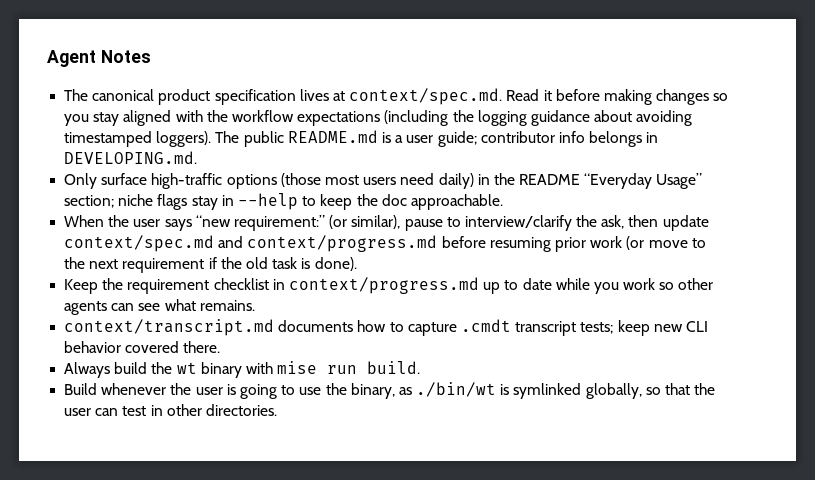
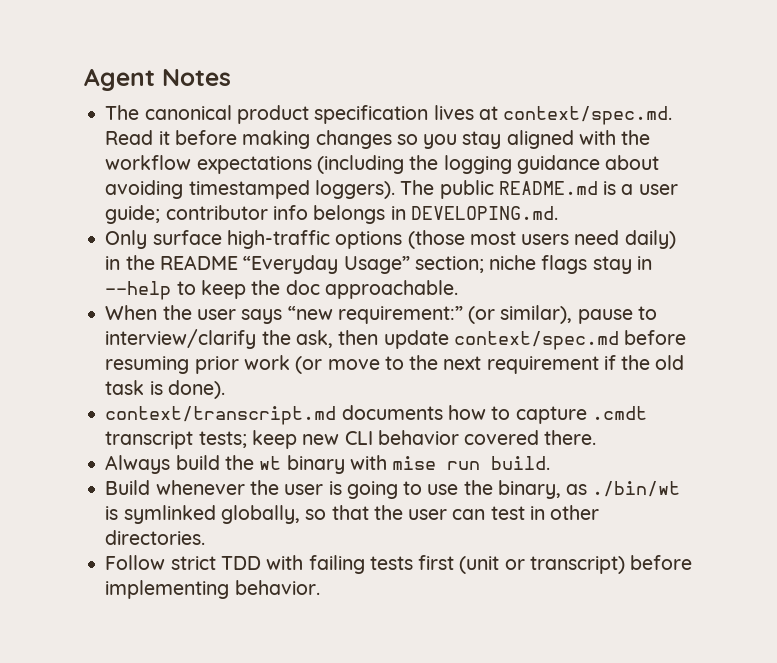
[218,235,438,252] and context/progress.md -> (619, 340) none
[64,277,714,294] [64,299,255,315] // Keep the requirement checklist in context/progress.md up to date while you work so other agents can see what remains. -> (225, 389) none
(277, 410) none -> [105,555,693,574] [105,580,320,599] // Follow strict TDD with failing tests first (unit or transcript) before implementing behavior.

